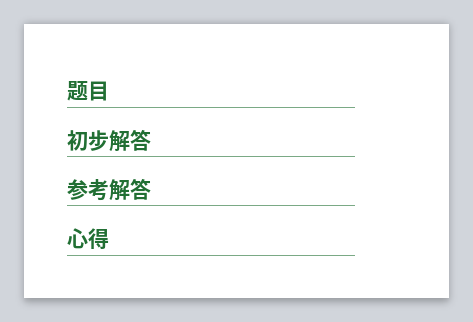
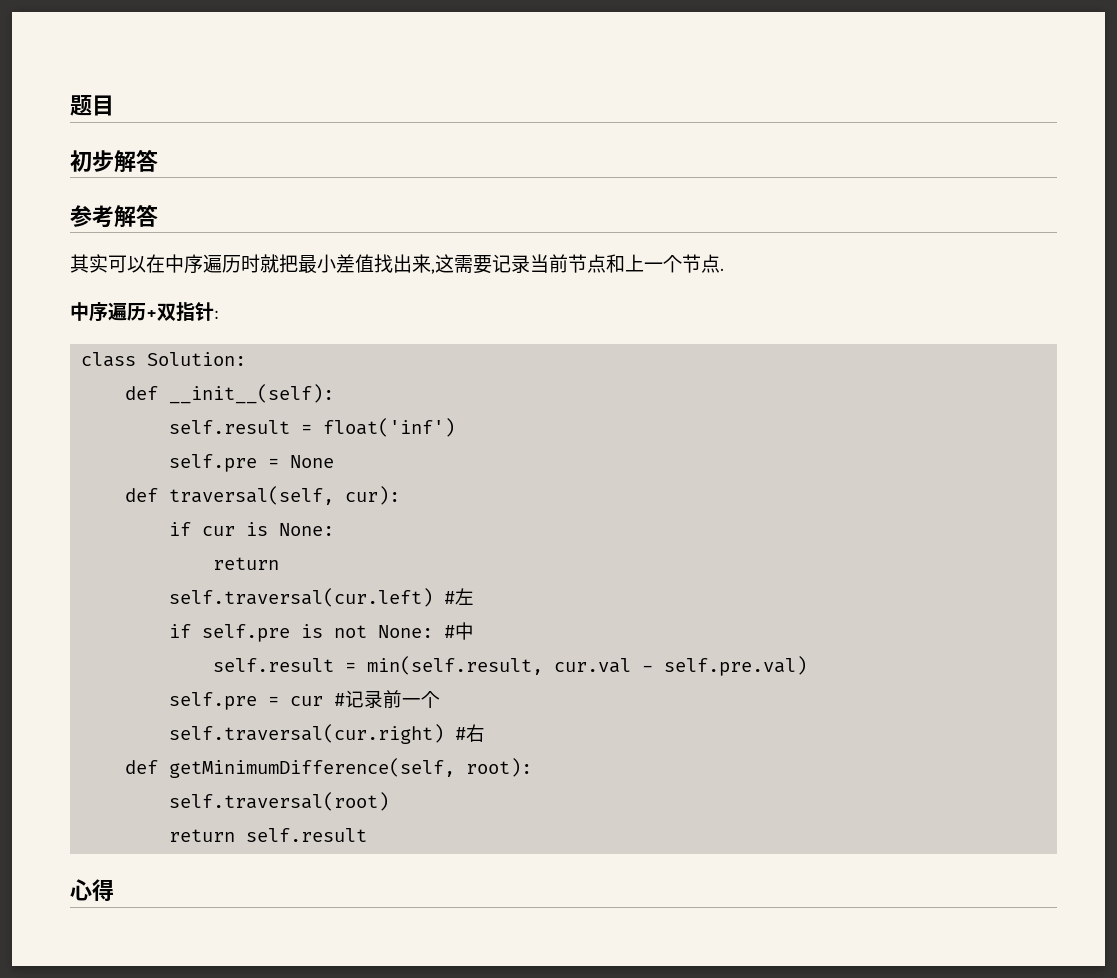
(151, 189) none -> [70,254,724,274] [70,302,219,322] [81,352,247,367] [125,384,335,404] [169,418,456,437] [169,454,335,472] [125,486,401,505] [169,522,335,536] [213,557,280,570] [169,588,475,607] [169,622,475,642] [213,656,808,676] [169,690,441,710] [169,724,486,744] [125,758,533,778] [169,792,390,811] [169,828,368,842] // 其实可以在中序遍历时就把最小差值找出来,这需要记录当前节点和上一个节点. // 中序遍历+双指针: // class Solution: // def __init__(self): // self.result = float('inf') // self.pre = None // def traversal(self, cur): // if cur is None: // return // self.traversal(cur.left) #左 // if self.pre is not None: #中 // self.result = min(self.result, cur.val - self.pre.val) // self.pre = cur #记录前一个 // self.traversal(cur.right) #右 // def getMinimumDifference(self, root): // self.traversal(root) // return self.result

